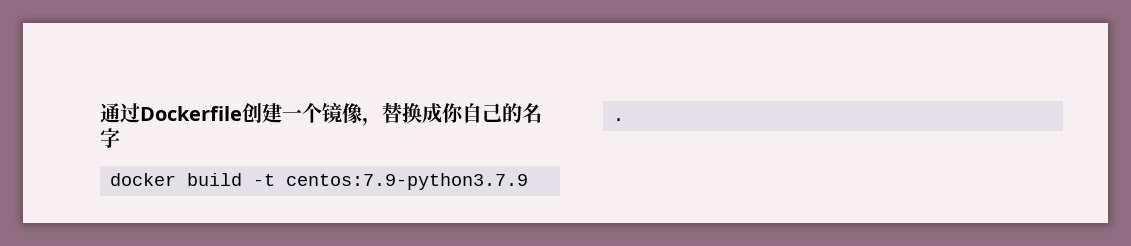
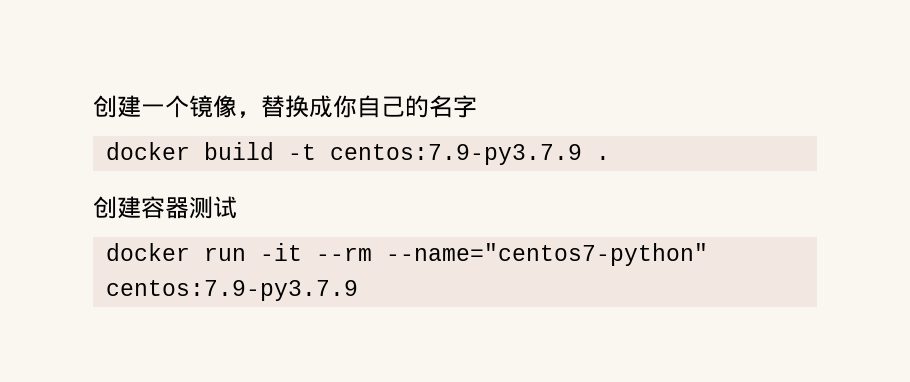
[100,103,242,123] 通过Dockerfile -> (93, 106) none
[286,173,529,190] centos:7.9-python3.7.9 -> [329,144,582,165] centos:7.9-py3.7.9
(625, 119) none -> [93,196,237,219] [105,243,708,266] [105,280,358,301] // 创建容器测试 // docker run -it --rm --name="centos7-python" centos:7.9-py3.7.9

